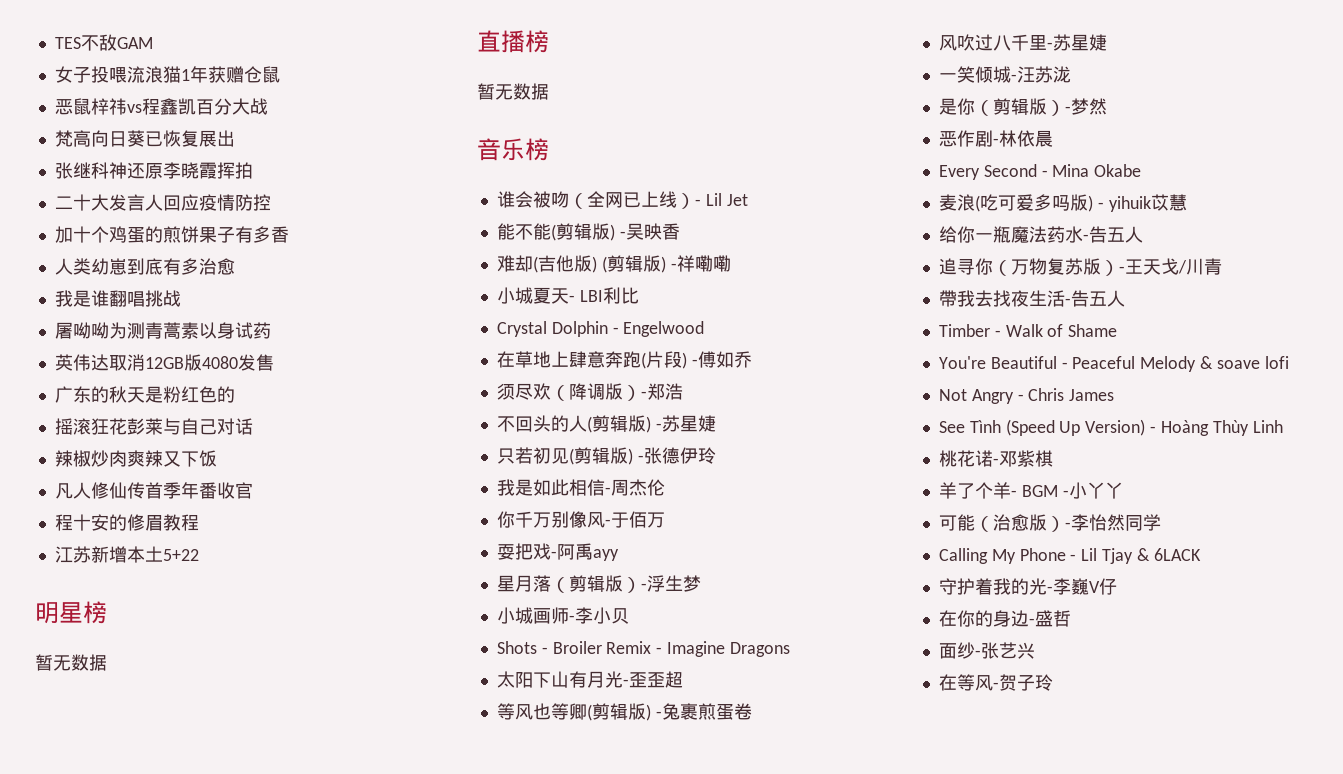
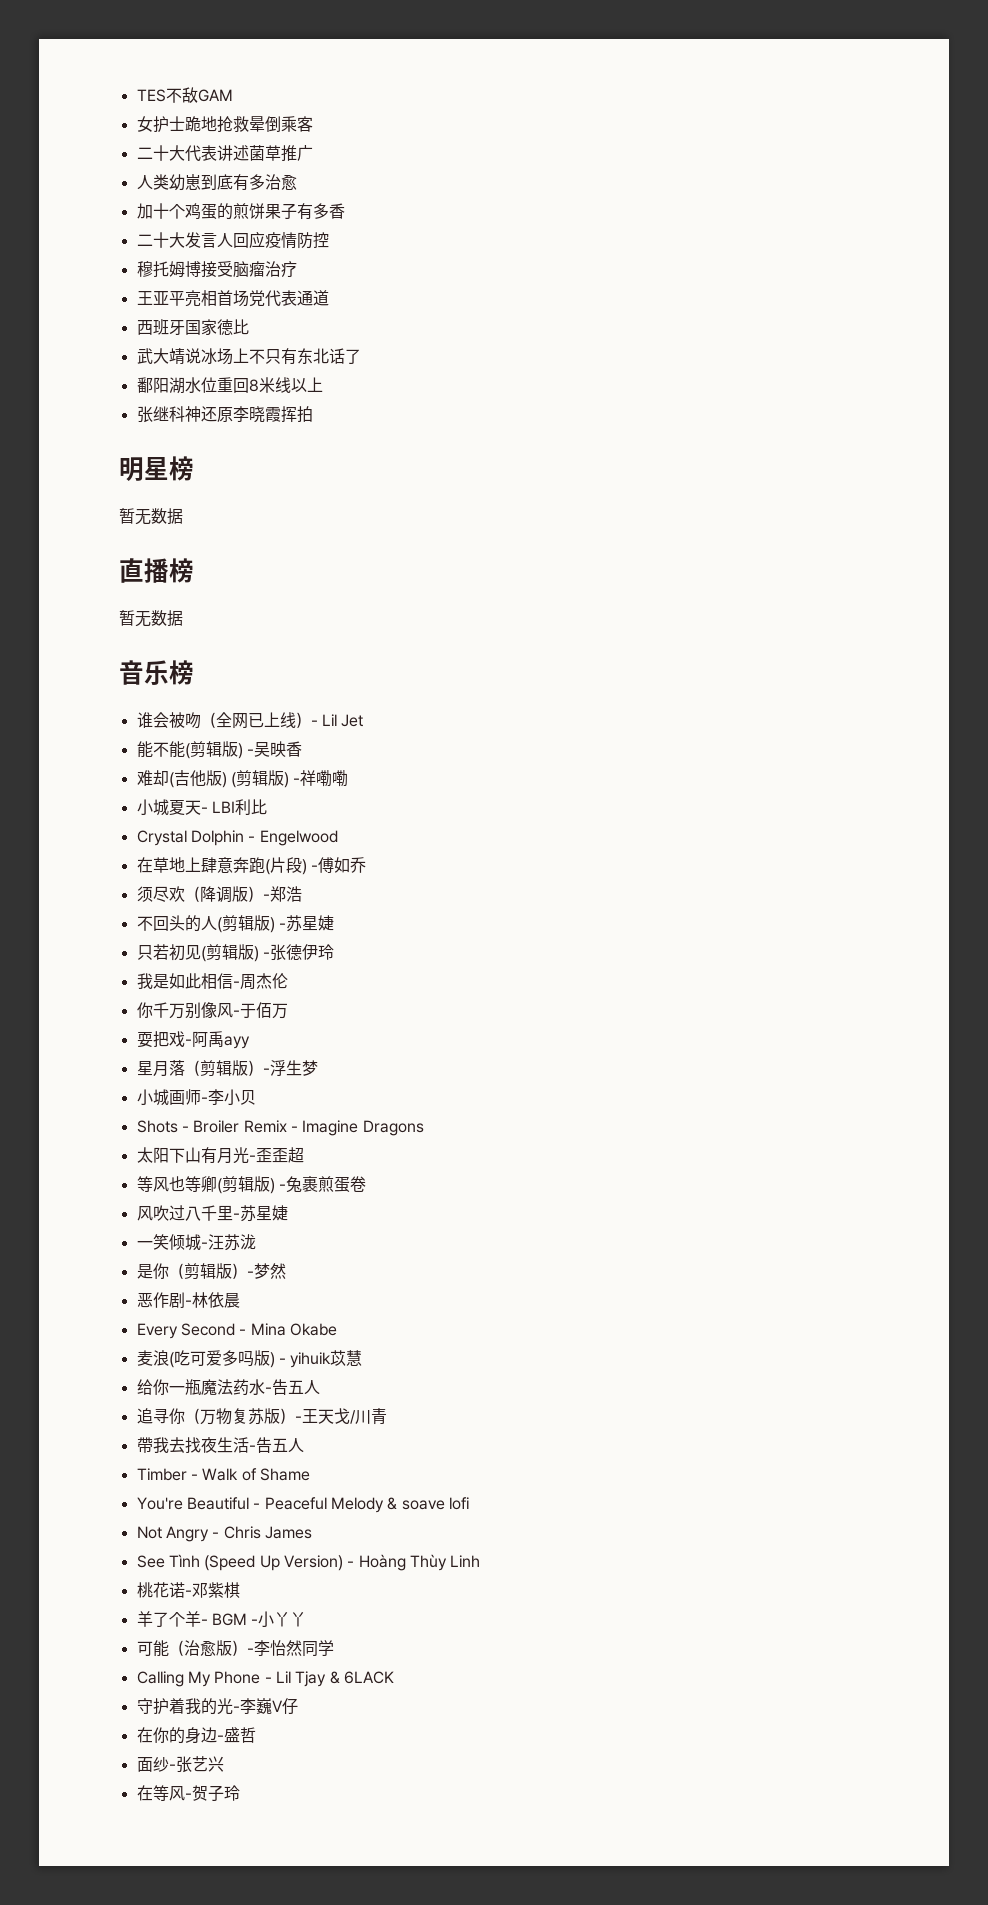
[72,66,280,83] [54,98,268,115] [54,130,235,147] [54,162,253,179] [54,194,271,211] 子投喂流浪猫1年获赠仓鼠 // 恶鼠梓祎vs程鑫凯百分大战 // 梵高向日葵已恢复展出 // 张继科神还原李晓霞挥拍 // 二十大发言人回应疫情防控 -> [152,116,313,133] [136,145,313,162] [136,174,297,191] 护士跪地抢救晕倒乘客 // 二十大代表讲述菌草推广 // 人类幼崽到底有多治愈
[54,258,235,275] [54,290,181,307] [54,322,271,339] [54,354,274,371] [54,386,235,403] [54,418,253,435] [54,450,217,467] [54,482,253,499] [54,514,199,531] [54,546,199,563] 人类幼崽到底有多治愈 // 我是谁翻唱挑战 // 屠呦呦为测青蒿素以身试药 // 英伟达取消12GB版4080发售 // 广东的秋天是粉红色的 // 摇滚狂花彭莱与自己对话 // 辣椒炒肉爽辣又下饭 // 凡人修仙传首季年番收官 // 程十安的修眉教程 // 江苏新增本土5+22 -> [136,231,329,249] [136,261,297,278] [136,290,329,307] [136,319,249,336] [136,348,361,365] [136,377,323,394] [136,406,313,423] 二十大发言人回应疫情防控 // 穆托姆博接受脑瘤治疗 // 王亚平亮相首场党代表通道 // 西班牙国家德比 // 武大靖说冰场上不只有东北话了 // 鄱阳湖水位重回8米线以上 // 张继科神还原李晓霞挥拍

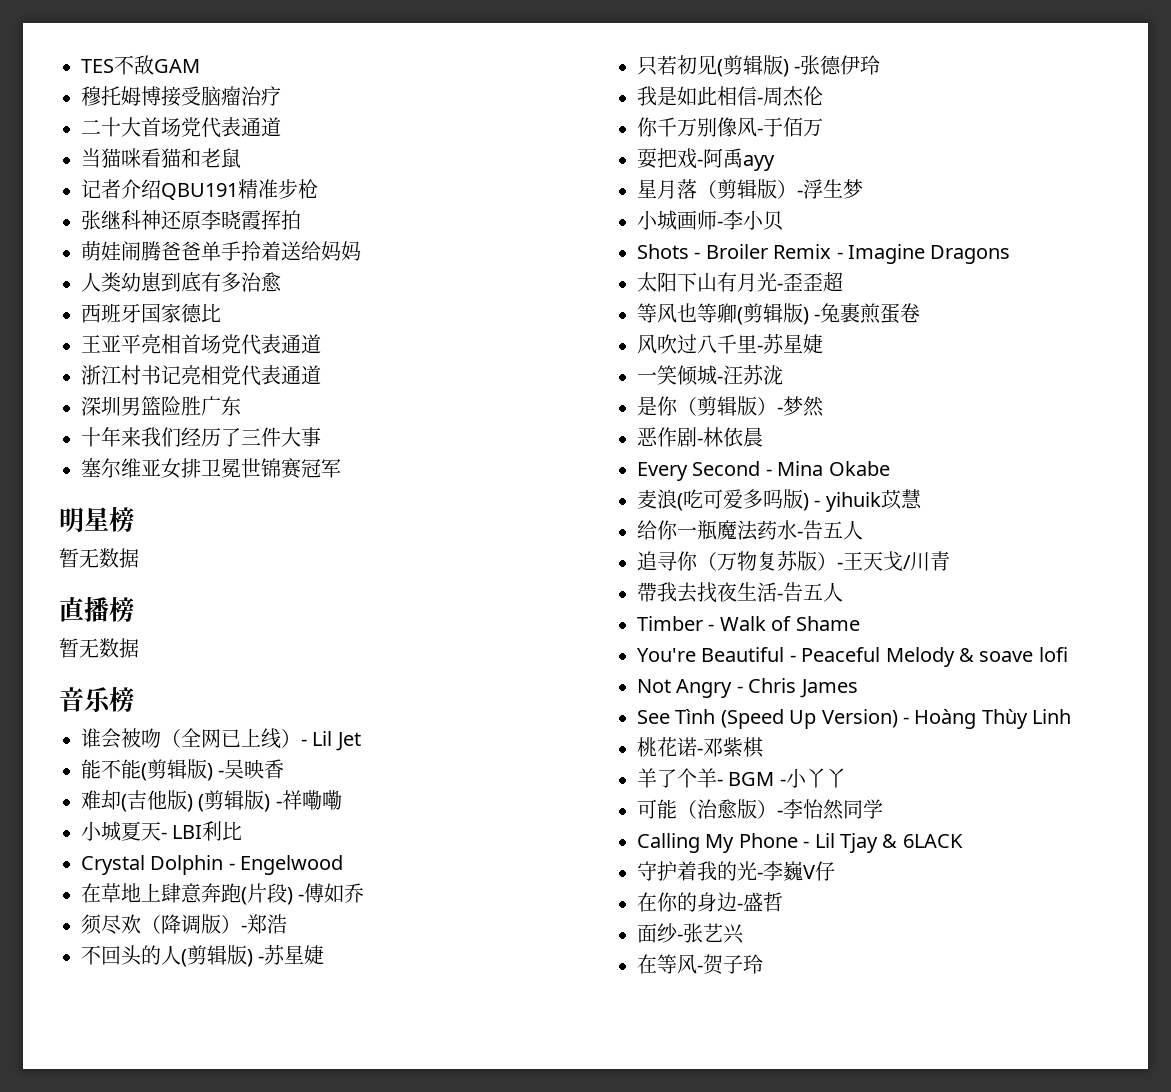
[136,116,313,133] [136,145,313,162] 女护士跪地抢救晕倒乘客 // 二十大代表讲述菌草推广 -> [81,86,281,107] [81,117,281,138] [81,148,241,168] [81,179,318,200] [81,210,301,230] [81,241,361,261] 穆托姆博接受脑瘤治疗 // 二十大首场党代表通道 // 当猫咪看猫和老鼠 // 记者介绍QBU191精准步枪 // 张继科神还原李晓霞挥拍 // 萌娃闹腾爸爸单手拎着送给妈妈
[136,203,345,220] [136,231,329,249] [136,261,297,278] 加十个鸡蛋的煎饼果子有多香 // 二十大发言人回应疫情防控 // 穆托姆博接受脑瘤治疗 -> [81,303,221,323] 西班牙国家德比
[136,319,249,336] [136,348,361,365] [136,377,323,394] [136,406,313,423] 西班牙国家德比 // 武大靖说冰场上不只有东北话了 // 鄱阳湖水位重回8米线以上 // 张继科神还原李晓霞挥拍 -> [81,365,321,386] [81,396,241,416] [81,427,321,447] [81,458,341,479] 浙江村书记亮相党代表通道 // 深圳男篮险胜广东 // 十年来我们经历了三件大事 // 塞尔维亚女排卫冕世锦赛冠军

